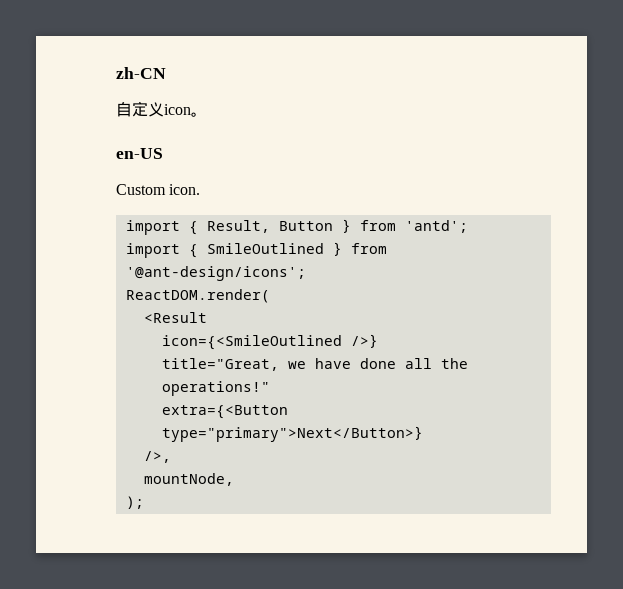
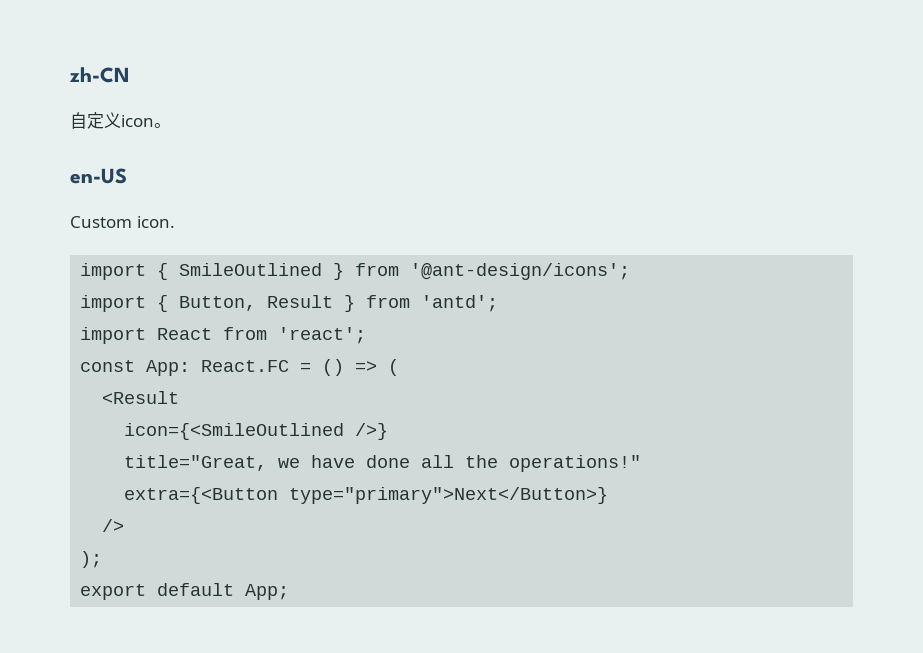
[206,219,468,233] [125,242,387,258] [125,266,306,281] [125,289,270,303] Result, Button } from 'antd'; // import { SmileOutlined } from '@ant-design/icons'; // ReactDOM.render( -> [179,263,631,280] [80,295,499,312] [80,327,367,344] [80,359,400,376] SmileOutlined } from '@ant-design/icons'; // import { Button, Result } from 'antd'; // import React from 'react'; // const App: React.FC = () => (
[143,451,171,463] [143,473,234,486] />, // mountNode, -> [102,519,125,532] />
(144, 502) none -> [80,583,290,600] // export default App;

